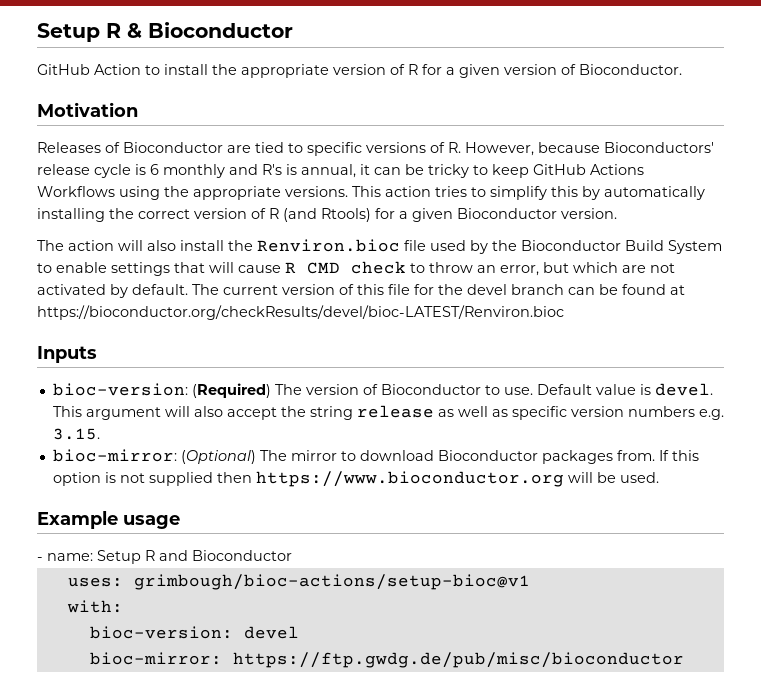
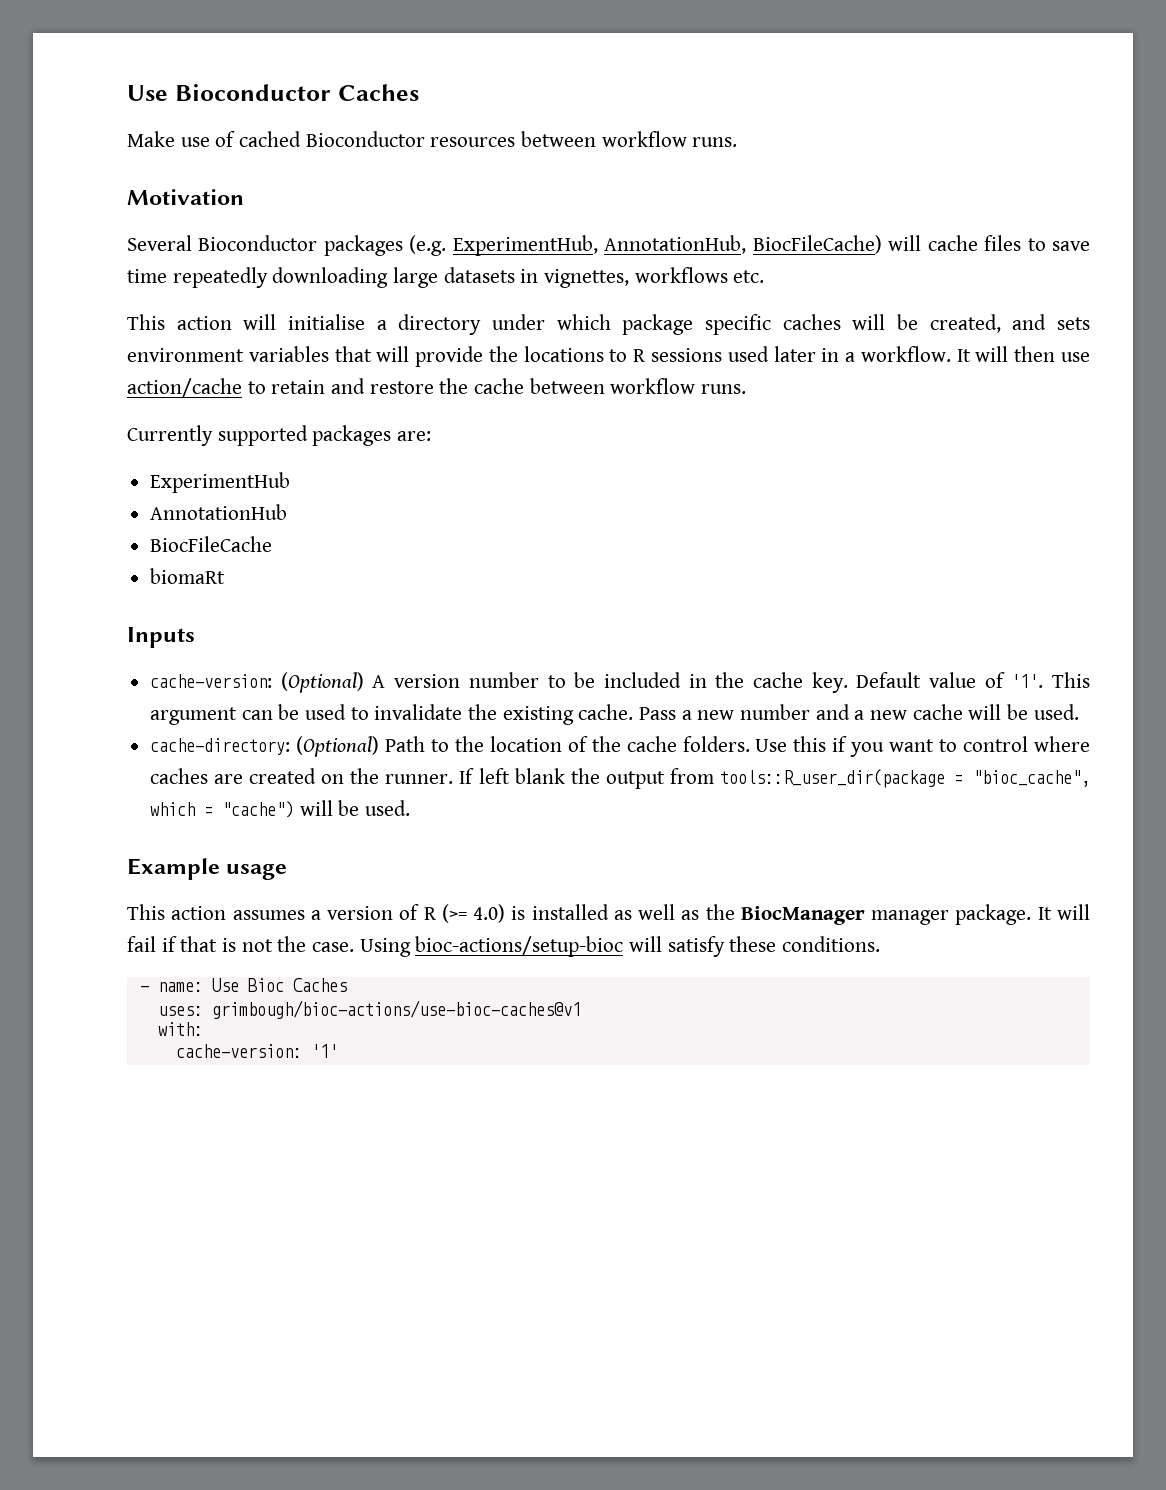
[37,22,293,42] [37,64,682,78] [37,102,138,117] [37,142,714,156] [37,164,644,178] [37,186,705,200] [37,208,617,222] [37,239,722,254] [37,261,675,276] [37,284,685,298] [37,305,564,320] [37,346,97,363] [52,383,713,398] [52,405,724,420] [52,428,100,440] [52,449,699,464] [52,471,564,487] Setup R & Bioconductor // GitHub Action to install the appropriate version of R for a given version of Bioconductor. // Motivation // Releases of Bioconductor are tied to specific versions of R. However, because Bioconductors' release cycle is 6 monthly and R's is annual, it can be tricky to keep GitHub Actions Workflows using the appropriate versions. This action tries to simplify this by automatically installing the correct version of R (and Rtools) for a given Bioconductor version. // The action will also install the Renviron.bioc file used by the Bioconductor Build System to enable settings that will cause R CMD check to throw an error, but which are not activated by default. The current version of this file for the devel branch can be found at https://bioconductor.org/checkResults/devel/bioc-LATEST/Renviron.bioc // Inputs // bioc-version: (Required) The version of Bioconductor to use. Default value is devel. This argument will also accept the string release as well as specific version numbers e.g. 3.15. // bioc-mirror: (Optional) The mirror to download Bioconductor packages from. If this option is not supplied then https://www.bioconductor.org -> [127,84,419,101] [127,131,738,147] [127,189,244,205] [127,235,1091,256] [127,267,765,288] [127,314,1090,335] [127,346,1091,367] [127,378,747,397] [127,425,432,446] [150,472,291,493] [150,504,288,520] [150,536,273,552] [150,568,226,584] [127,627,195,648] [150,672,1090,693] [150,704,1079,725] [150,736,1090,757] [150,768,1090,789] [150,801,295,818] Use Bioconductor Caches // Make use of cached Bioconductor resources between workflow runs. // Motivation // Several Bioconductor packages (e.g. ExperimentHub, AnnotationHub, BiocFileCache) will cache files to save time repeatedly downloading large datasets in vignettes, workflows etc. // This action will initialise a directory under which package specific caches will be created, and sets environment variables that will provide the locations to R sessions used later in a workflow. It will then use action/cache to retain and restore the cache between workflow runs. // Currently supported packages are: // ExperimentHub // AnnotationHub // BiocFileCache // biomaRt // Inputs // cache-version: (Optional) A version number to be included in the cache key. Default value of '1'. This argument can be used to invalidate the existing cache. Pass a new number and a new cache will be used. // cache-directory: (Optional) Path to the location of the cache folders. Use this if you want to control where caches are created on the runner. If left blank the output from tools::R_user_dir(package = "bioc_cache", which = "cache")
[37,550,292,564] - name: Setup R and Bioconductor -> [127,904,1090,925] [127,936,881,957] [139,978,347,992] This action assumes a version of R (>= 4.0) is installed as well as the BiocManager manager package. It will fail if that is not the case. Using bioc-actions/setup-bioc will satisfy these conditions. // - name: Use Bioc Caches
[133,574,530,590] grimbough/bioc-actions/setup-bioc@v1 -> [211,1000,581,1019] grimbough/bioc-actions/use-bioc-caches@v1
[89,626,299,639] [89,652,684,668] bioc-version: devel // bioc-mirror: https://ftp.gwdg.de/pub/misc/bioconductor -> [175,1044,338,1058] cache-version: '1'

